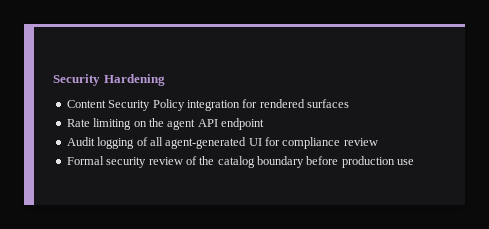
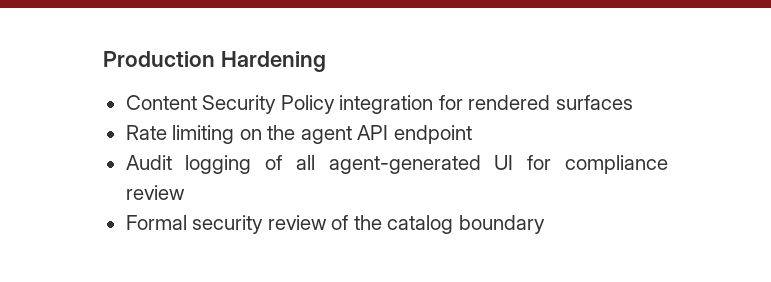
[53,74,100,86] Security -> [103,51,215,67] Production
[306,156,415,168] before production use -> (545, 224) none

